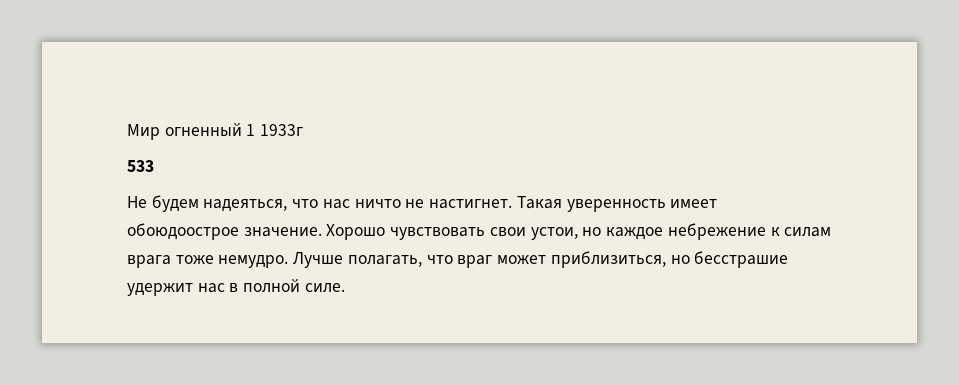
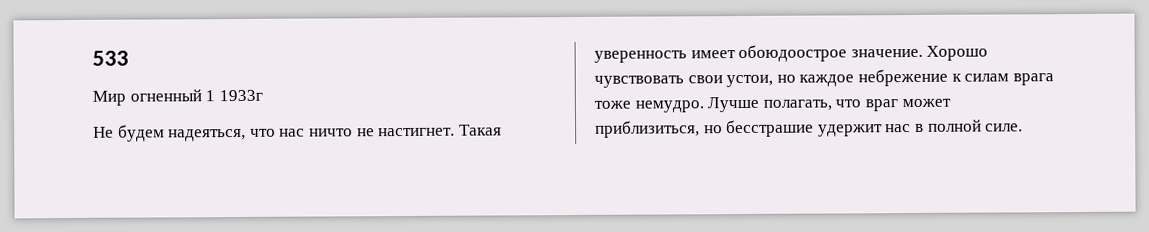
(127, 132) none -> [92,50,129,66] 533 //
[127,160,154,172] // 533 -> (263, 95) none

